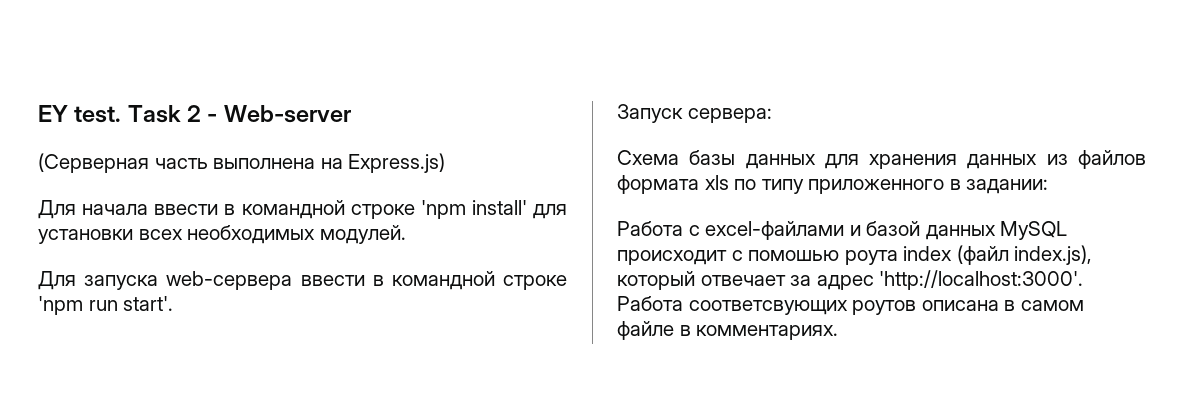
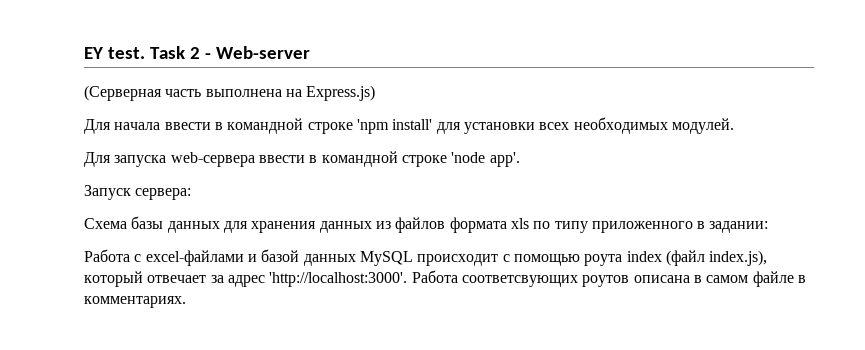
[38,296,174,315] 'npm run start'. -> [451,152,520,167] 'node app'.
[748,250,840,261] помошью -> [513,254,580,266] помощью

